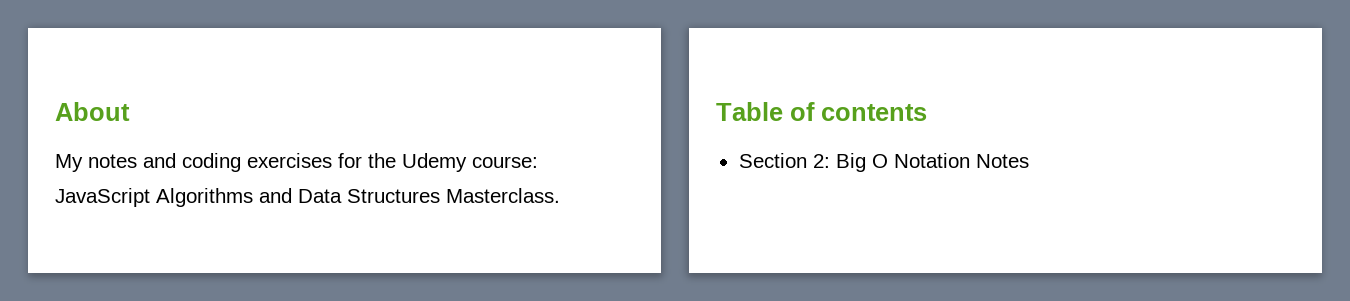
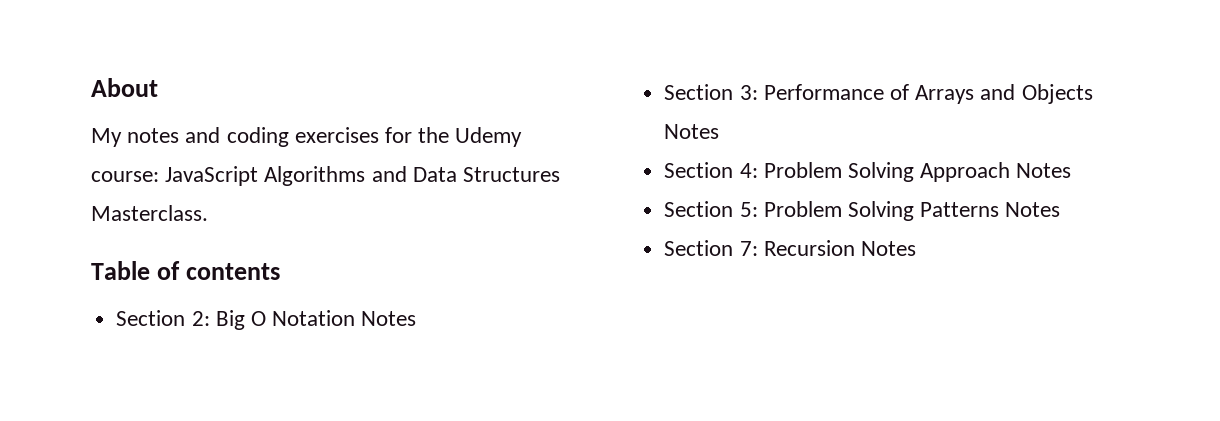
(1029, 161) none -> [664,84,1093,104] [664,124,720,139] [664,162,1072,182] [664,201,1061,221] [664,240,916,256] // Section 3: Performance of Arrays and Objects Notes // Section 4: Problem Solving Approach Notes // Section 5: Problem Solving Patterns Notes // Section 7: Recursion Notes

